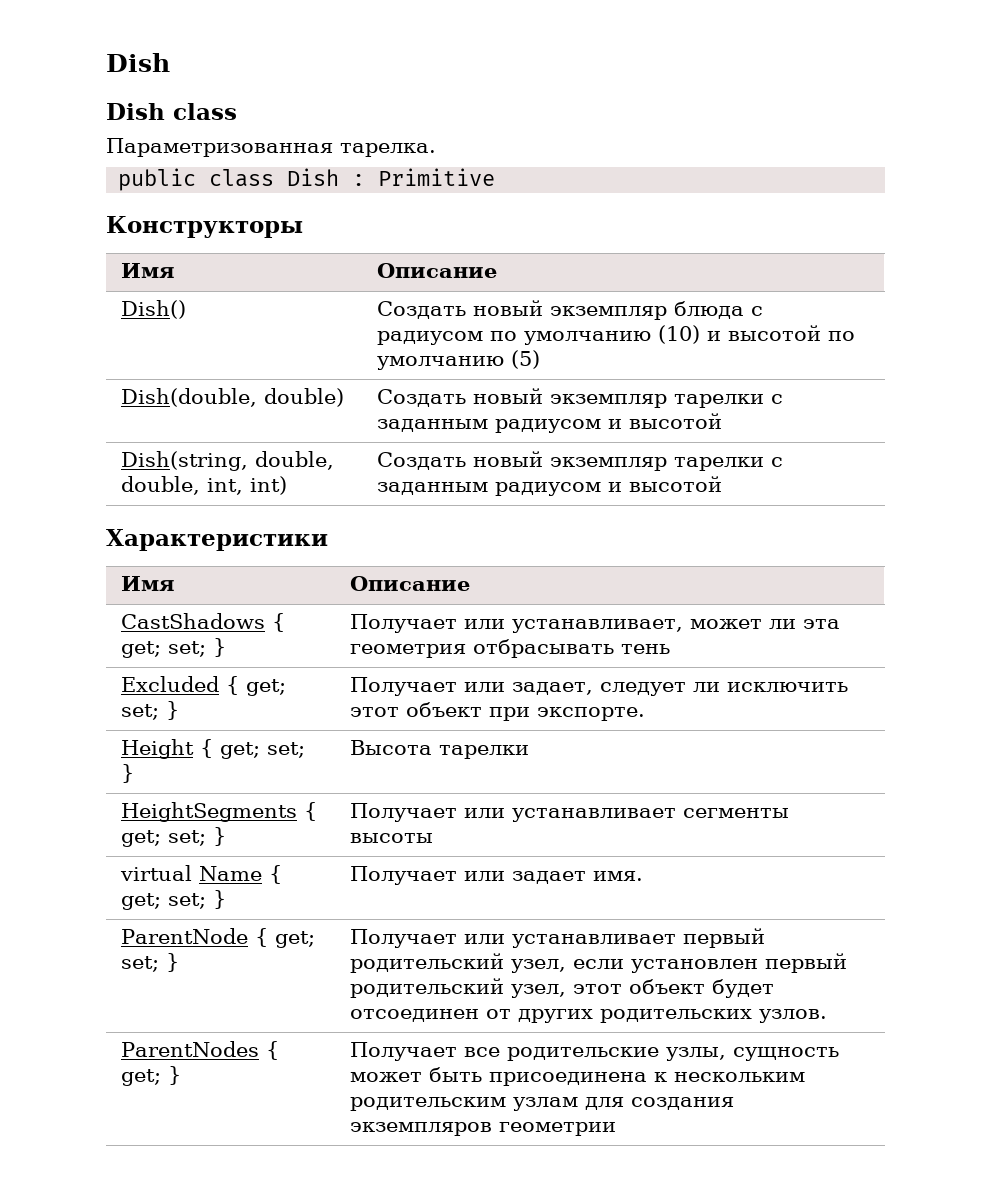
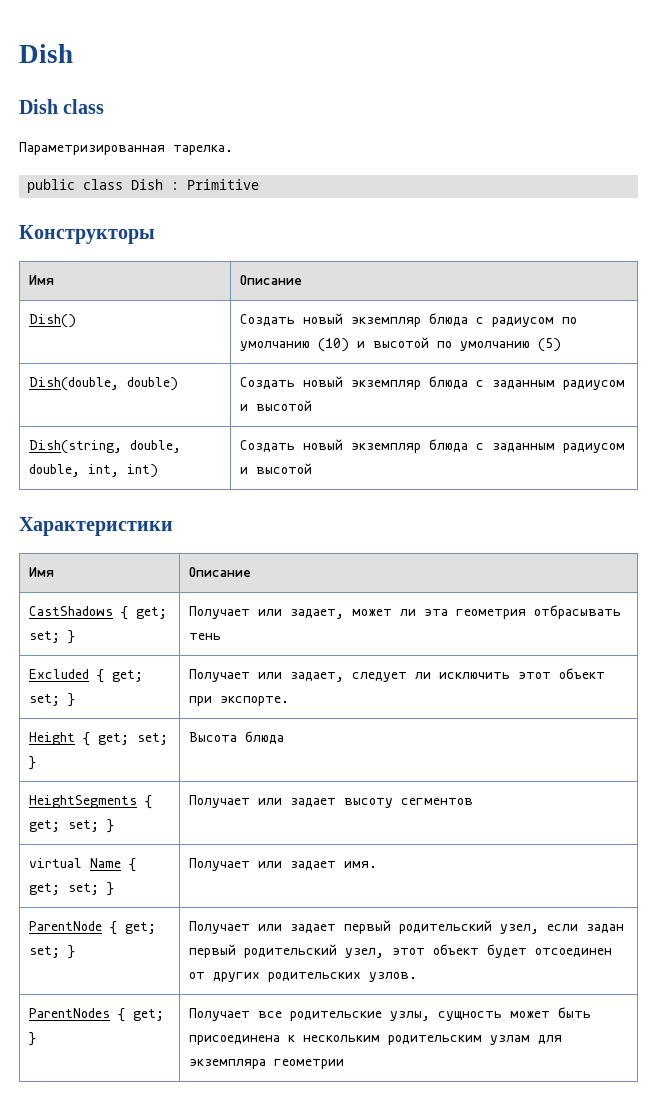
[106,138,333,157] Параметризованная -> [19,142,165,155] Параметризированная
[673,394,764,408] тарелки -> [429,376,469,389] блюда
[673,457,764,471] тарелки -> [429,439,469,452] блюда
[511,619,683,633] устанавливает, -> [290,609,345,619] задает,
[438,745,529,759] тарелки -> [245,731,285,744] блюда
[511,808,789,822] [349,833,433,843] устанавливает сегменты высоты -> [290,798,474,808] задает высоту сегментов
[511,934,676,948] устанавливает -> [290,924,337,933] задает
[630,959,758,973] установлен -> [586,924,625,933] задан
[630,1097,734,1110] [349,1122,492,1136] создания экземпляров -> [189,1059,267,1069] экземпляра

